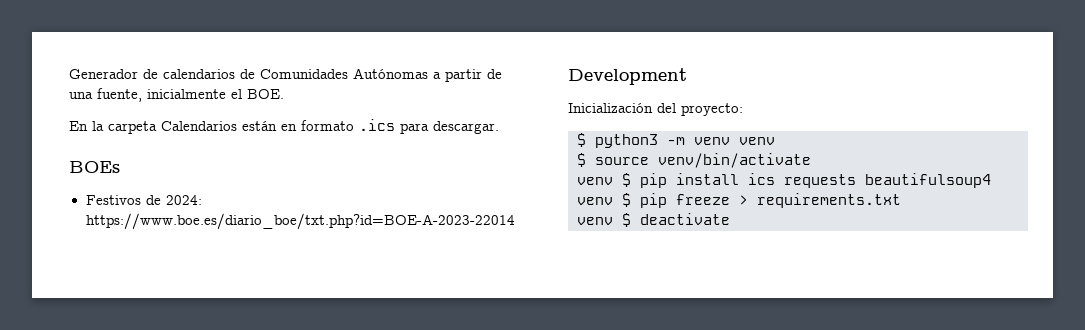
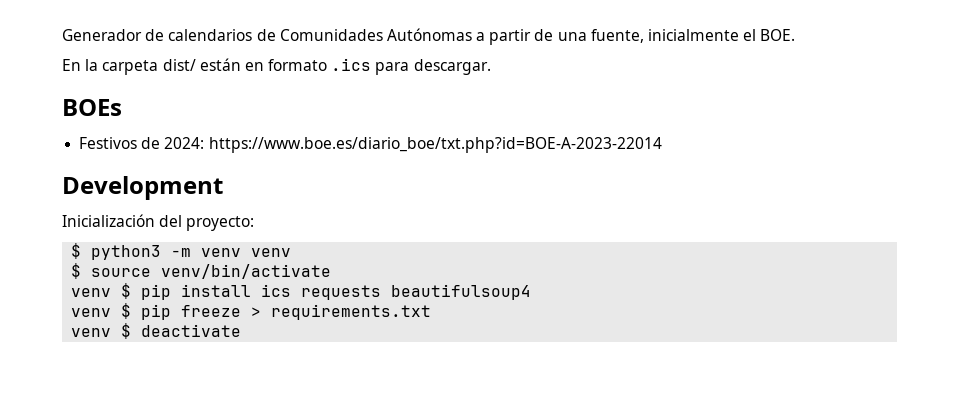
[161,121,237,131] Calendarios -> [162,59,196,71] dist/

